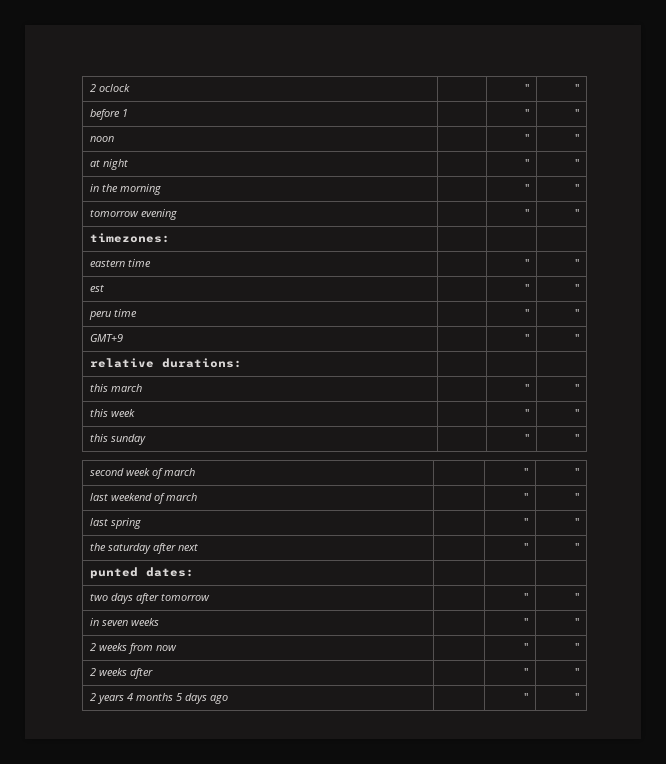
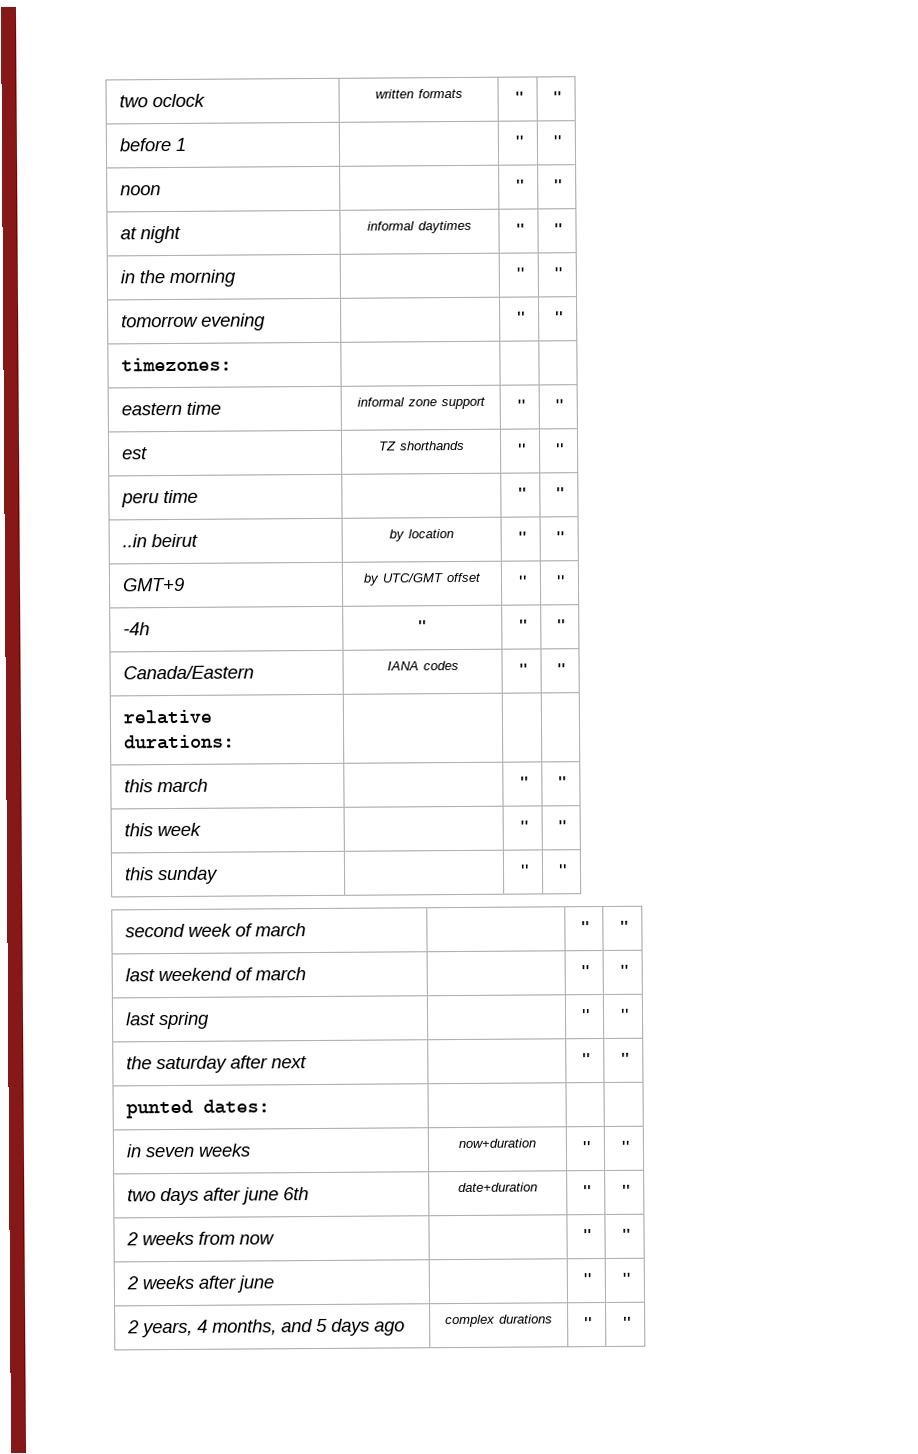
[90,84,97,92] 2 -> [119,95,149,108] two
(131, 88) none -> [374,88,463,99] written formats
(129, 164) none -> [367,220,472,234] informal daytimes
(152, 263) none -> [356,396,486,410] informal zone support
(105, 288) none -> [378,440,465,451] TZ shorthands
[90,334,124,342] GMT+9 | -> [122,533,199,548] [388,529,454,542] [517,531,527,545] [555,531,565,545] [122,577,186,592] [363,572,481,586] [517,575,528,589] [555,575,566,589] [123,622,151,636] [417,620,427,634] [518,619,528,633] [556,619,566,633] [123,665,255,680] [386,661,459,671] ..in beirut | by location | '' | '' // GMT+9 | by UTC/GMT offset | '' | '' // -4h | '' | '' | '' // Canada/Eastern | IANA codes
[90,593,211,604] [523,593,528,601] [574,593,579,601] [90,618,160,626] two days after tomorrow | | '' | '' // in seven weeks | -> [126,1143,251,1158] [458,1138,536,1149] [581,1141,591,1155] [620,1140,630,1154] [127,1187,310,1206] [458,1182,538,1193] in seven weeks | now+duration | '' | '' // two days after june 6th | date+duration
[523,668,528,676] [574,668,579,676] [90,693,174,704] | | '' | '' // 2 years 4 months -> [236,1275,275,1293] [582,1273,592,1287] [621,1272,631,1286] [127,1319,314,1338] june | | '' | '' // 2 years, 4 months, and
(229, 699) none -> [445,1314,553,1328] complex durations

